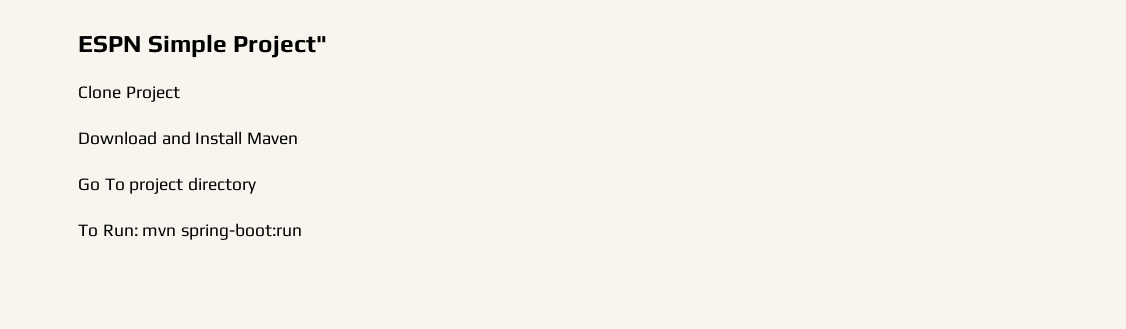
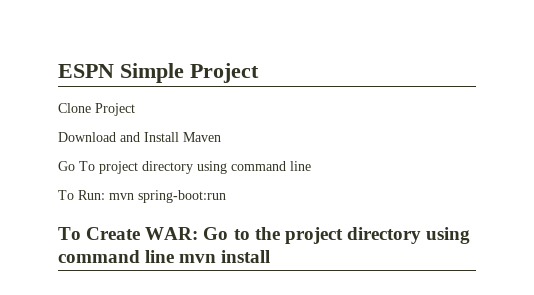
[233,35,328,58] Project" -> [190,63,259,83] Project
(257, 185) none -> [197,161,311,174] using command line
(303, 231) none -> [58,227,471,244] [58,250,271,263] // To Create WAR: Go to the project directory using command line mvn install

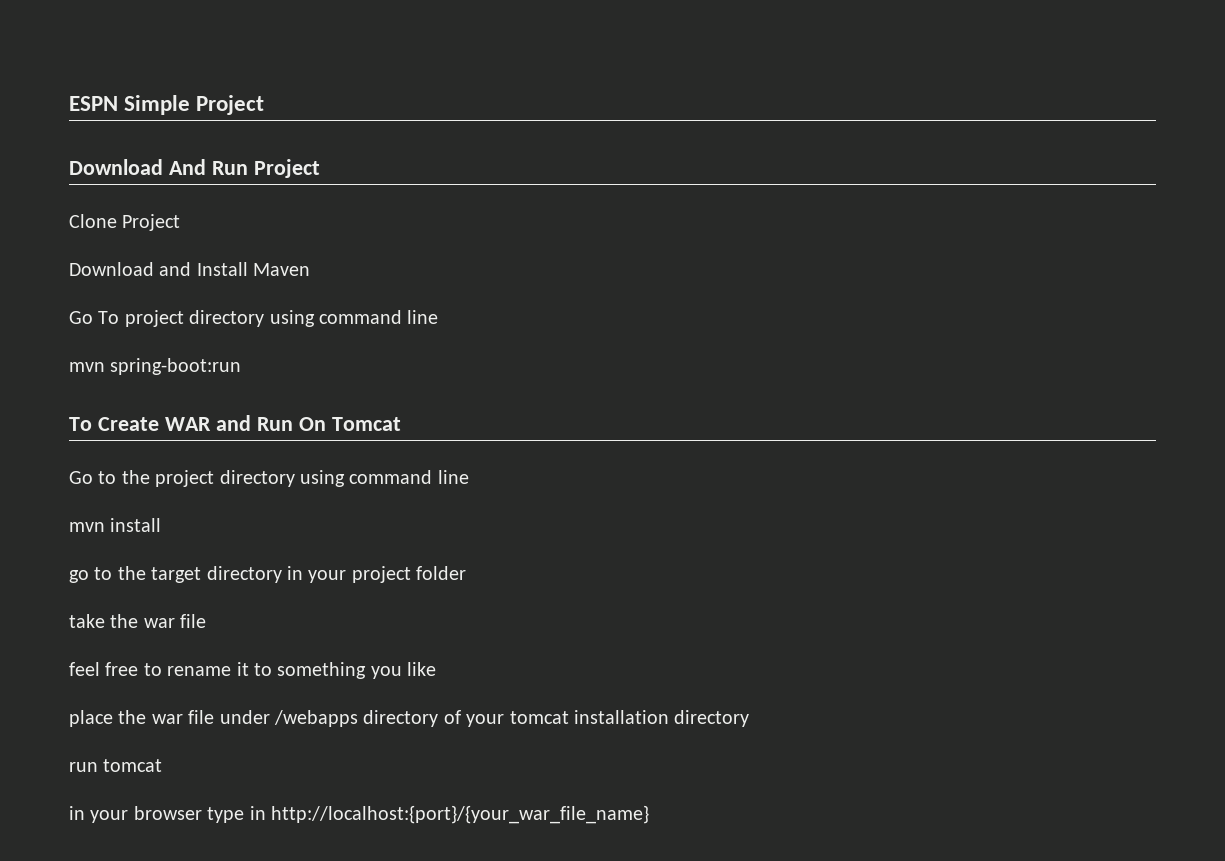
(259, 73) none -> [69,159,320,178] // Download And Run Project
[58,190,105,200] To Run: -> (439, 317) none
[145,227,199,240] WAR: -> [164,415,401,431] WAR and Run On Tomcat //
(175, 256) none -> (469, 477) //
(271, 256) none -> [69,566,467,583] [69,614,207,628] [69,662,437,679] [69,710,750,727] [69,759,163,772] [69,805,649,824] // go to the target directory in your project folder // take the war file // feel free to rename it to something you like // place the war file under /webapps directory of your tomcat installation directory // run tomcat // in your browser type in http://localhost:{port}/{your_war_file_name}

